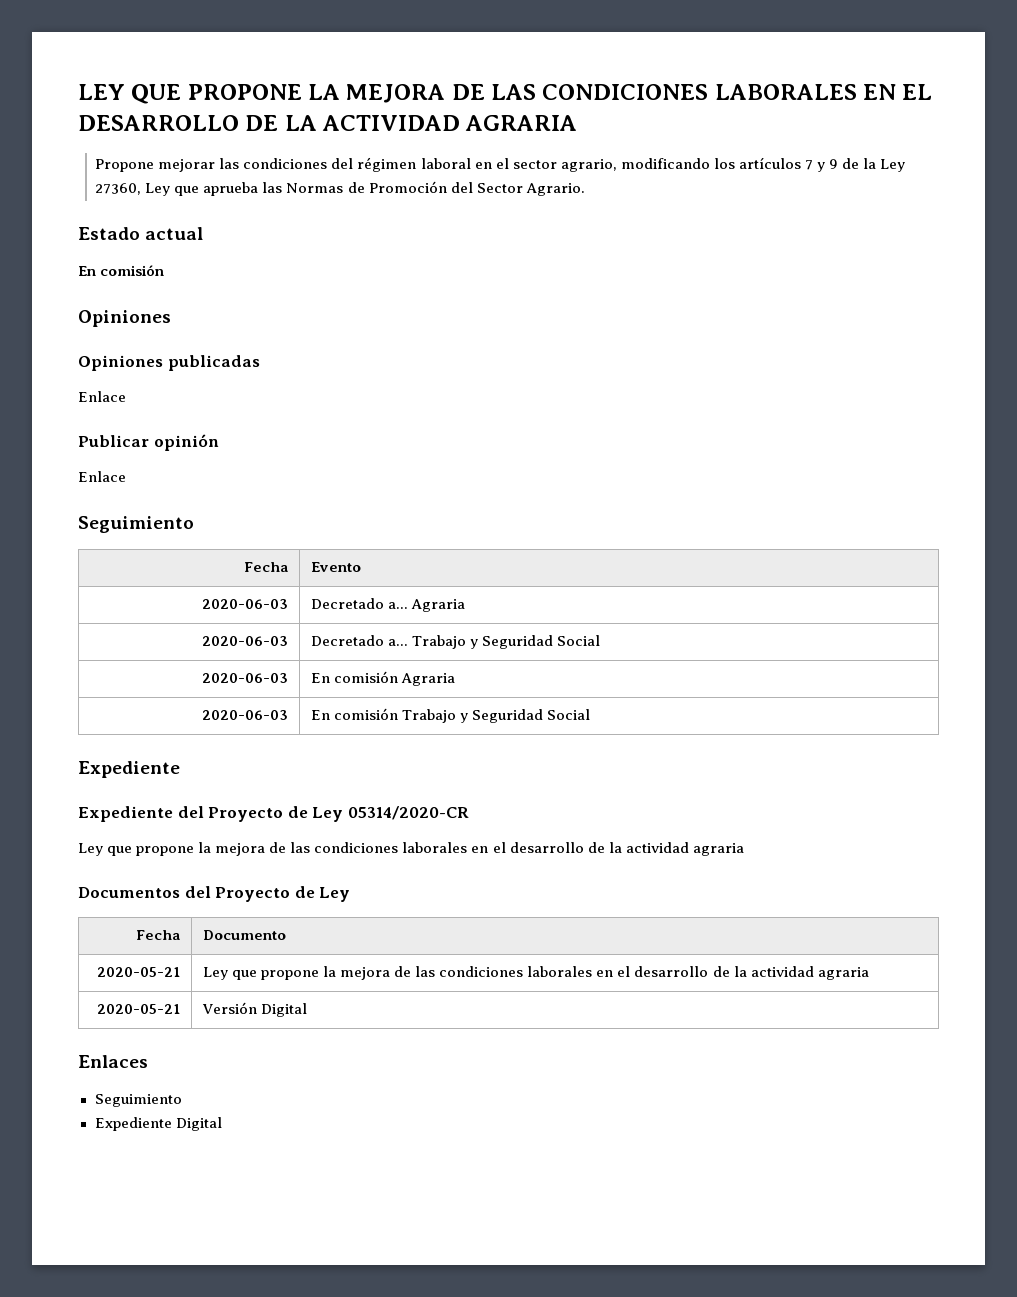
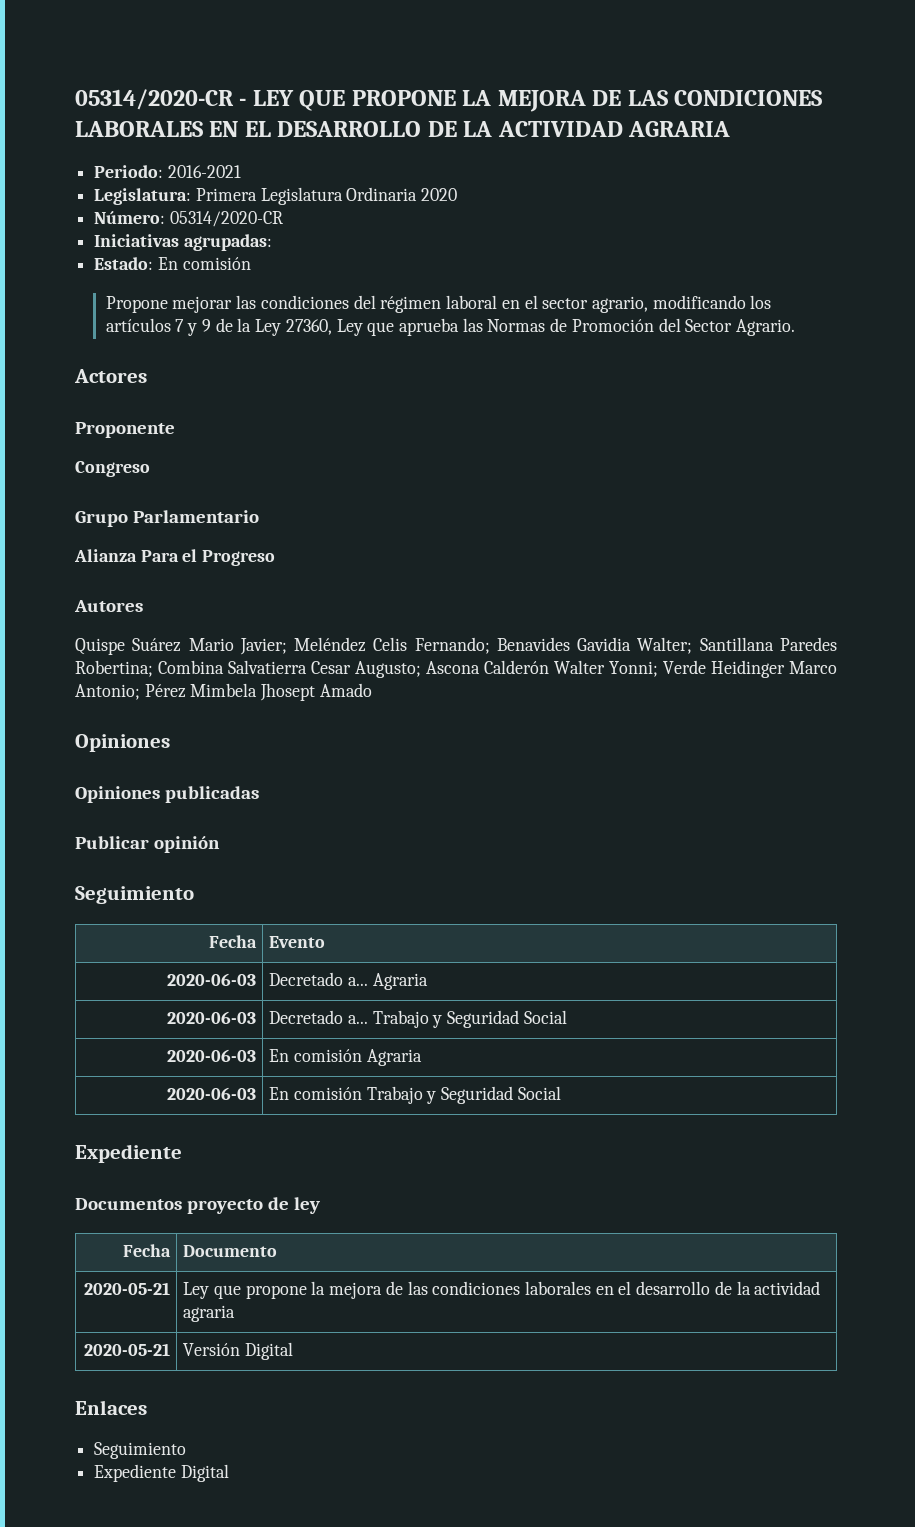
(78, 92) none -> [75,89,247,110] 05314/2020-CR -
(578, 123) none -> [94,165,241,178] [94,187,458,205] [94,211,283,227] [94,234,272,251] [94,257,251,270] // Periodo: 2016-2021 // Legislatura: Primera Legislatura Ordinaria 2020 // Número: 05314/2020-CR // Iniciativas agrupadas: // Estado: En comisión
[78,227,204,240] [78,265,165,276] Estado actual // En comisión -> [74,369,147,383] [75,422,175,438] [75,461,150,477] [75,510,260,527] [74,549,276,566] [74,600,143,612] [75,637,837,655] [75,660,837,678] [75,683,372,701] Actores // Proponente // Congreso // Grupo Parlamentario // Alianza Para el Progreso // Autores // Quispe Suárez Mario Javier; Meléndez Celis Fernando; Benavides Gavidia Walter; Santillana Paredes Robertina; Combina Salvatierra Cesar Augusto; Ascona Calderón Walter Yonni; Verde Heidinger Marco Antonio; Pérez Mimbela Jhosept Amado
[78,391,126,402] // Enlace -> (260, 794) none
[78,471,126,482] // Enlace -> (221, 844) none
[78,806,469,822] [78,842,744,856] [78,886,351,902] Expediente del Proyecto de Ley 05314/2020-CR // Ley que propone la mejora de las condiciones laborales en el desarrollo de la actividad agraria // Documentos del Proyecto de Ley -> [75,1197,321,1214] Documentos proyecto de ley

